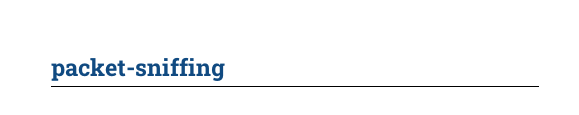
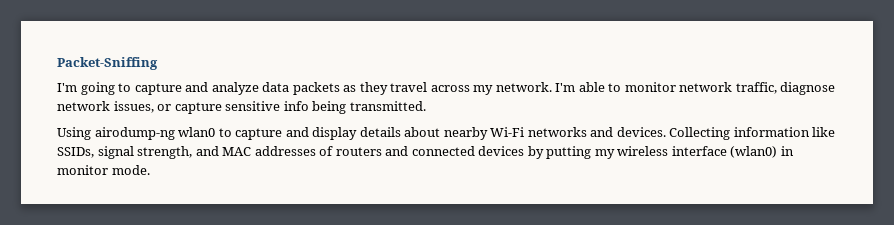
[51,57,225,82] packet-sniffing -> [57,57,158,70] [57,82,836,95] [57,101,426,114] [57,127,836,140] [57,146,794,159] [57,165,150,175] Packet-Sniffing // I'm going to capture and analyze data packets as they travel across my network. I'm able to monitor network traffic, diagnose network issues, or capture sensitive info being transmitted. // Using airodump-ng wlan0 to capture and display details about nearby Wi-Fi networks and devices. Collecting information like SSIDs, signal strength, and MAC addresses of routers and connected devices by putting my wireless interface (wlan0) in monitor mode.

